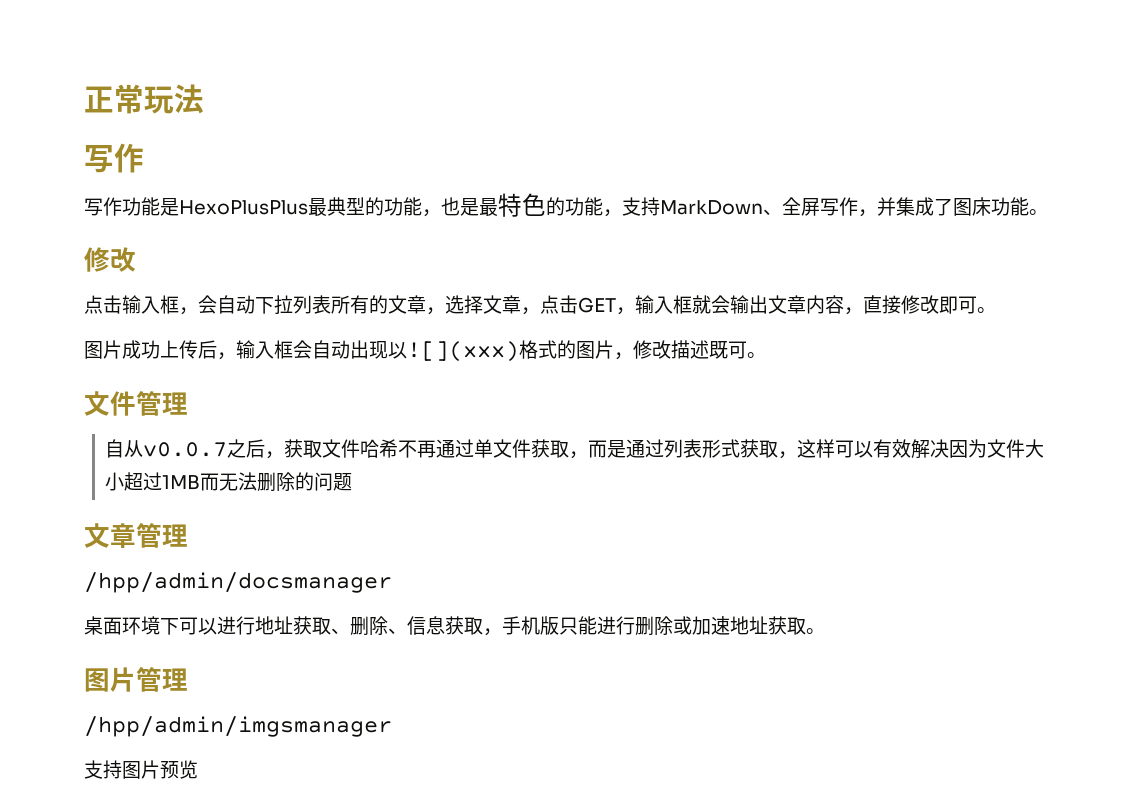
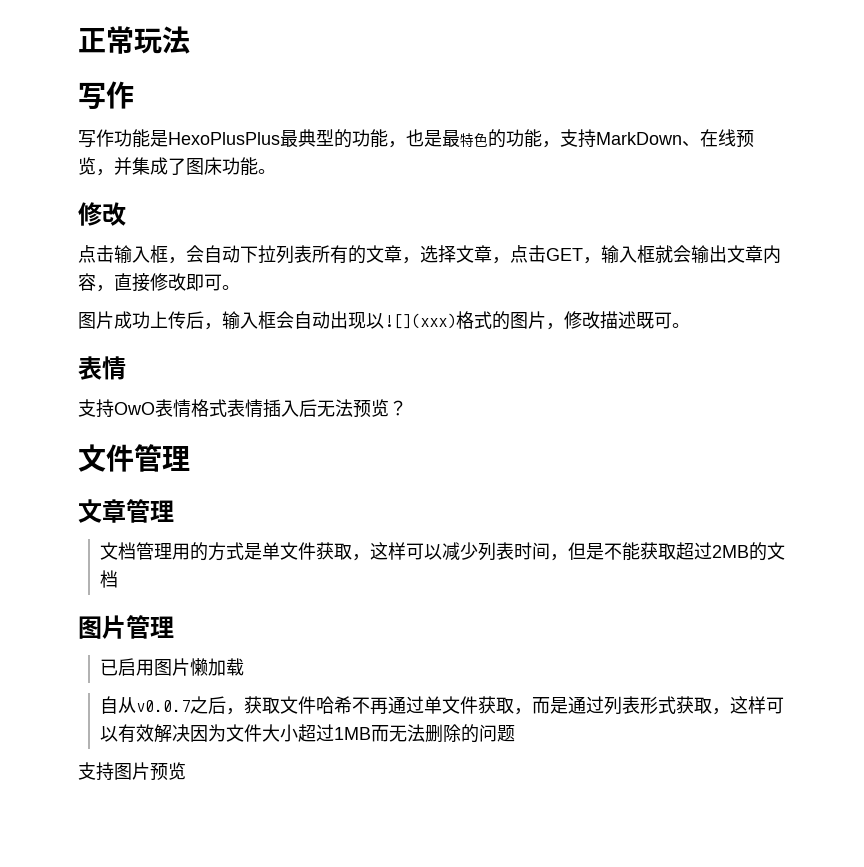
[782,197,858,216] 全屏写作 -> [700,129,754,148] [78,157,96,175] 在线预览
[84,391,188,416] 文件管理 -> [78,356,126,380] [78,399,407,418] [78,444,190,472] [78,499,174,523] [100,542,786,561] [100,570,119,588] [78,615,174,639] [100,658,245,676] 表情 // 支持OwO表情格式表情插入后无法预览？ // 文件管理 // 文章管理 // 文档管理用的方式是单文件获取，这样可以减少列表时间，但是不能获取超过2MB的文档 // 图片管理 // 已启用图片懒加载
[84,523,188,548] [84,572,392,593] [84,616,825,636] [84,667,188,692] [84,716,392,737] // 文章管理 // /hpp/admin/docsmanager // 桌面环境下可以进行地址获取、删除、信息获取，手机版只能进行删除或加速地址获取。 // 图片管理 // /hpp/admin/imgsmanager -> (516, 733) none

